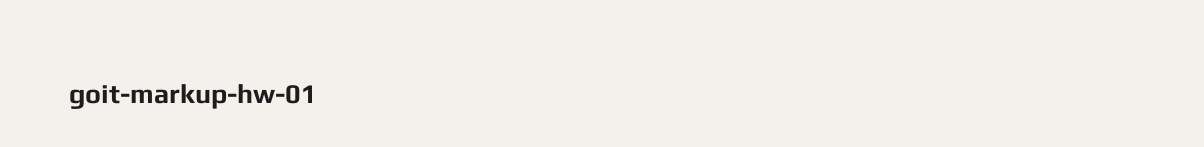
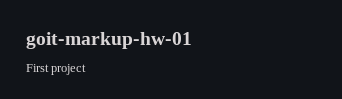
(317, 96) none -> [26,64,87,75] // First project

